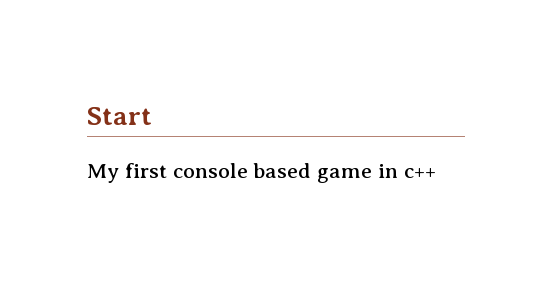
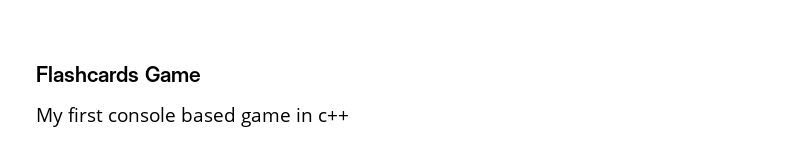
[87,107,152,125] Start -> [36,66,201,82] Flashcards Game

